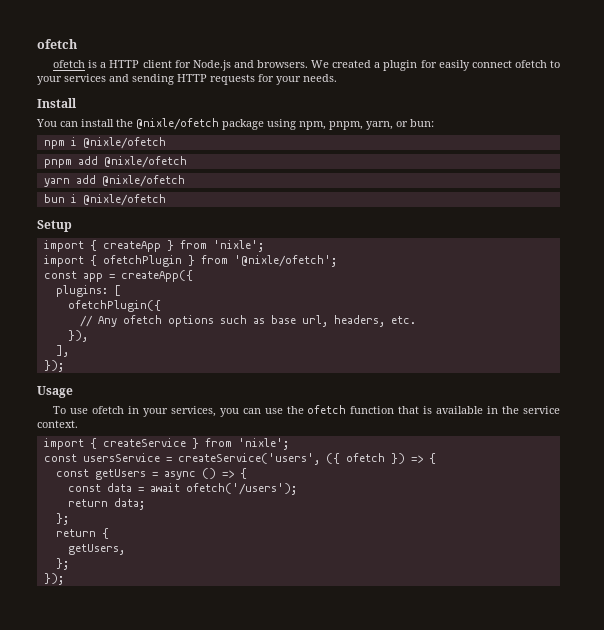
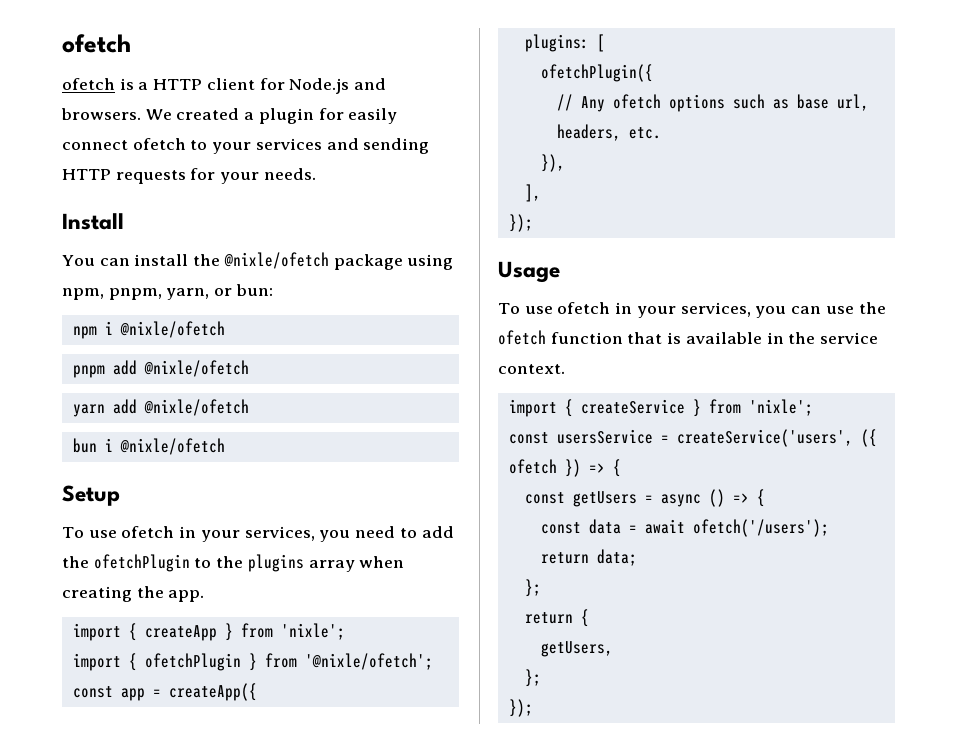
(72, 226) none -> [62,526,454,542] [62,554,405,572] [62,586,205,602] // To use ofetch in your services, you need to add the ofetchPlugin to the plugins array when creating the app.

